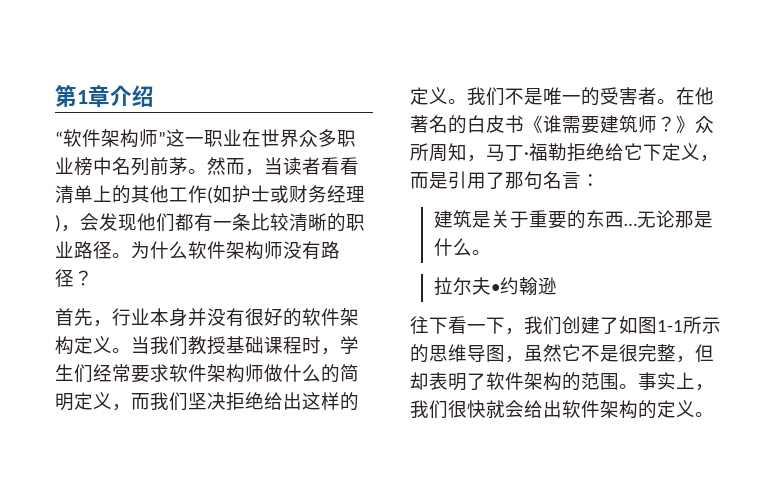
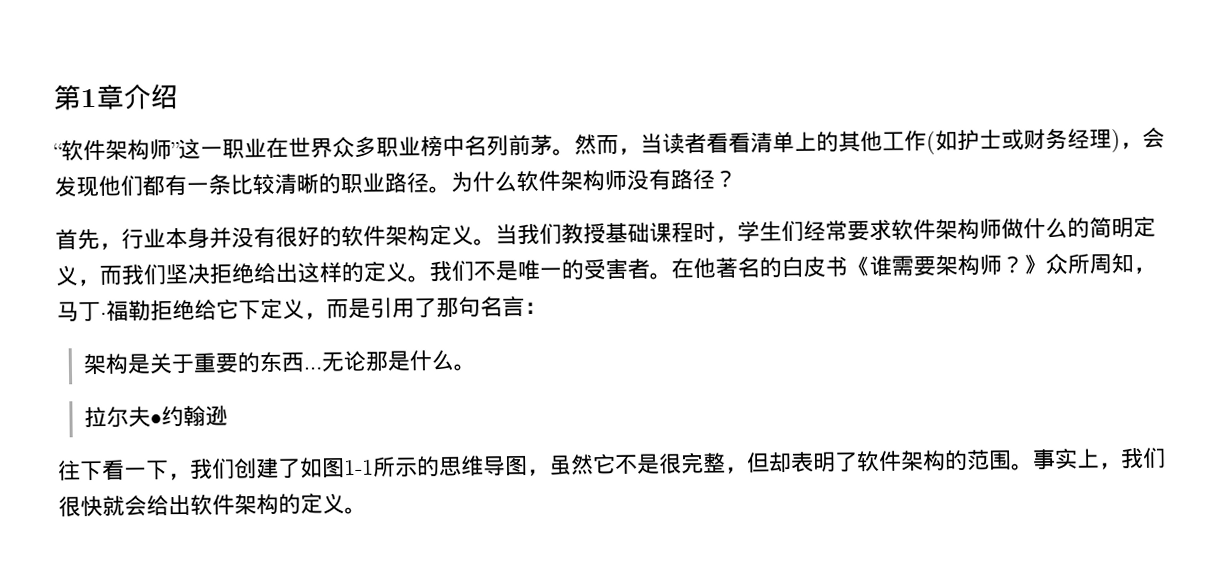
[600,115,638,133] 建筑 -> [935,254,980,277] 架构
[433,210,472,228] 建筑 -> [83,353,129,376] 架构

